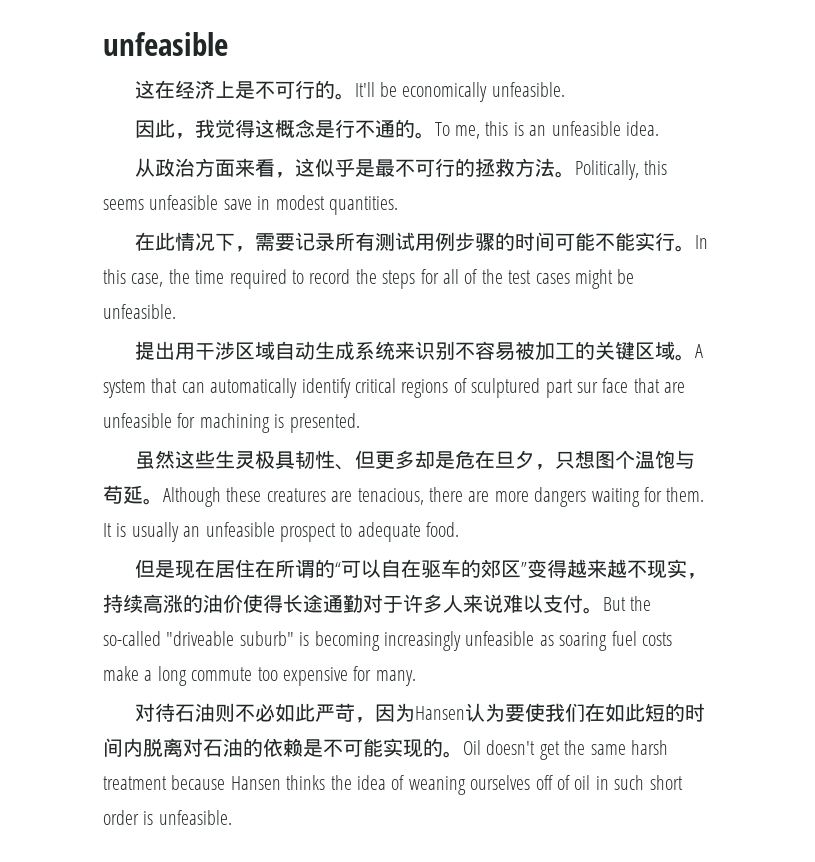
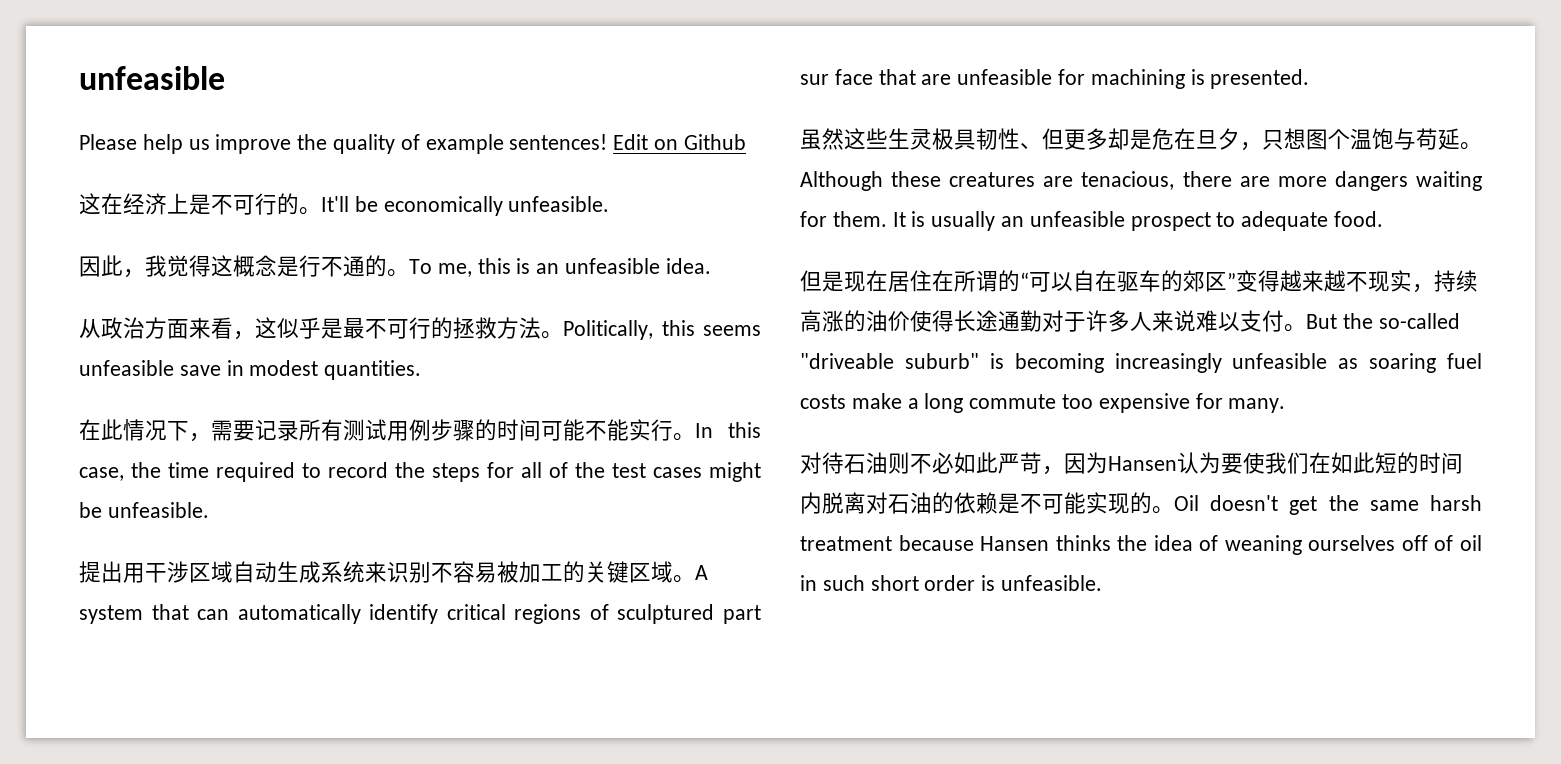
[103,32,228,56] unfeasible -> [79,66,225,90] [79,134,746,154] unfeasible // Please help us improve the quality of example sentences! Edit on Github

